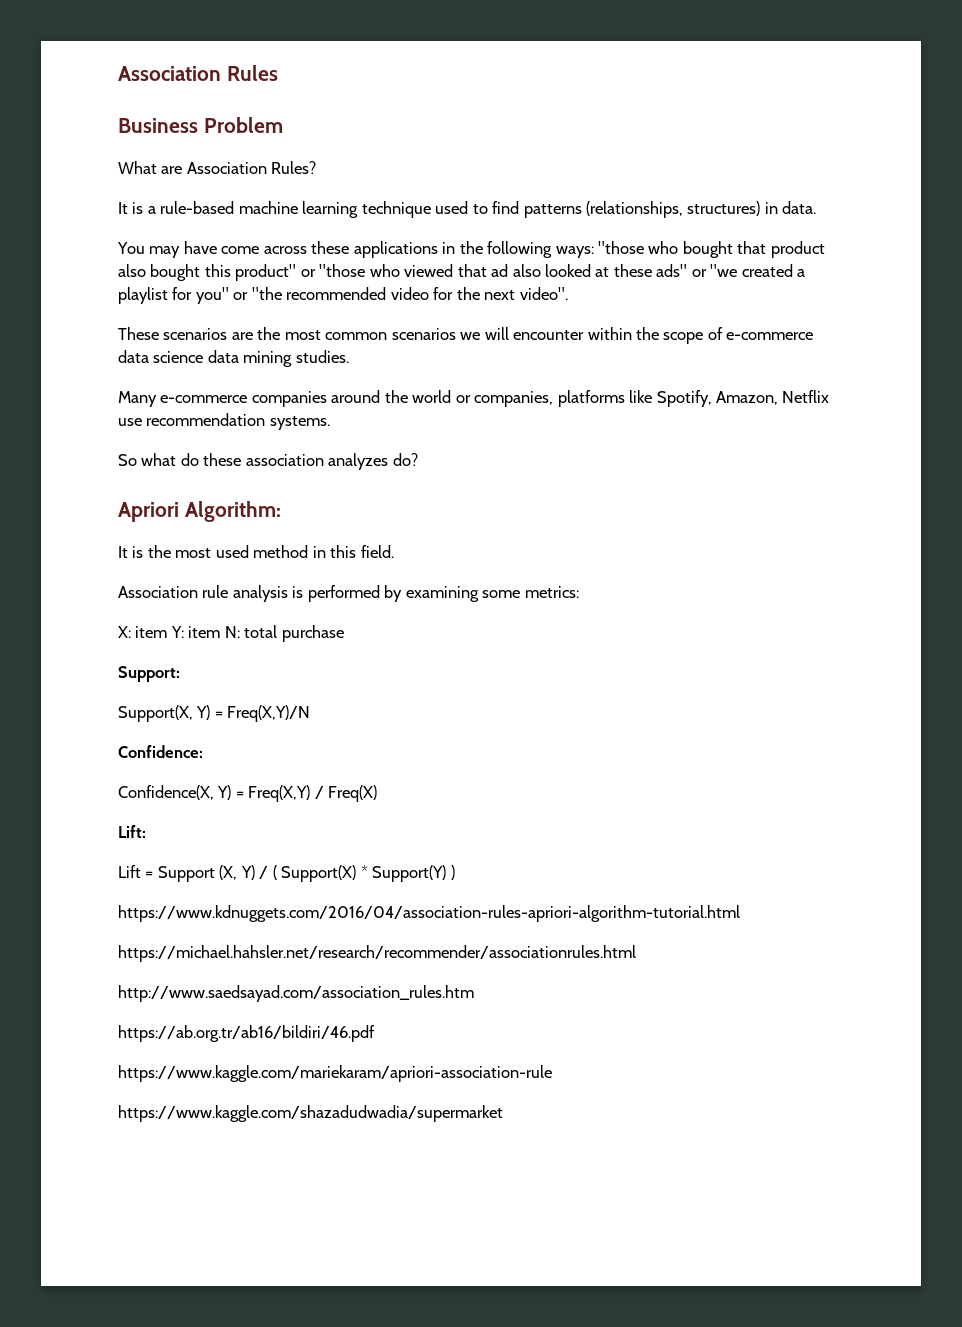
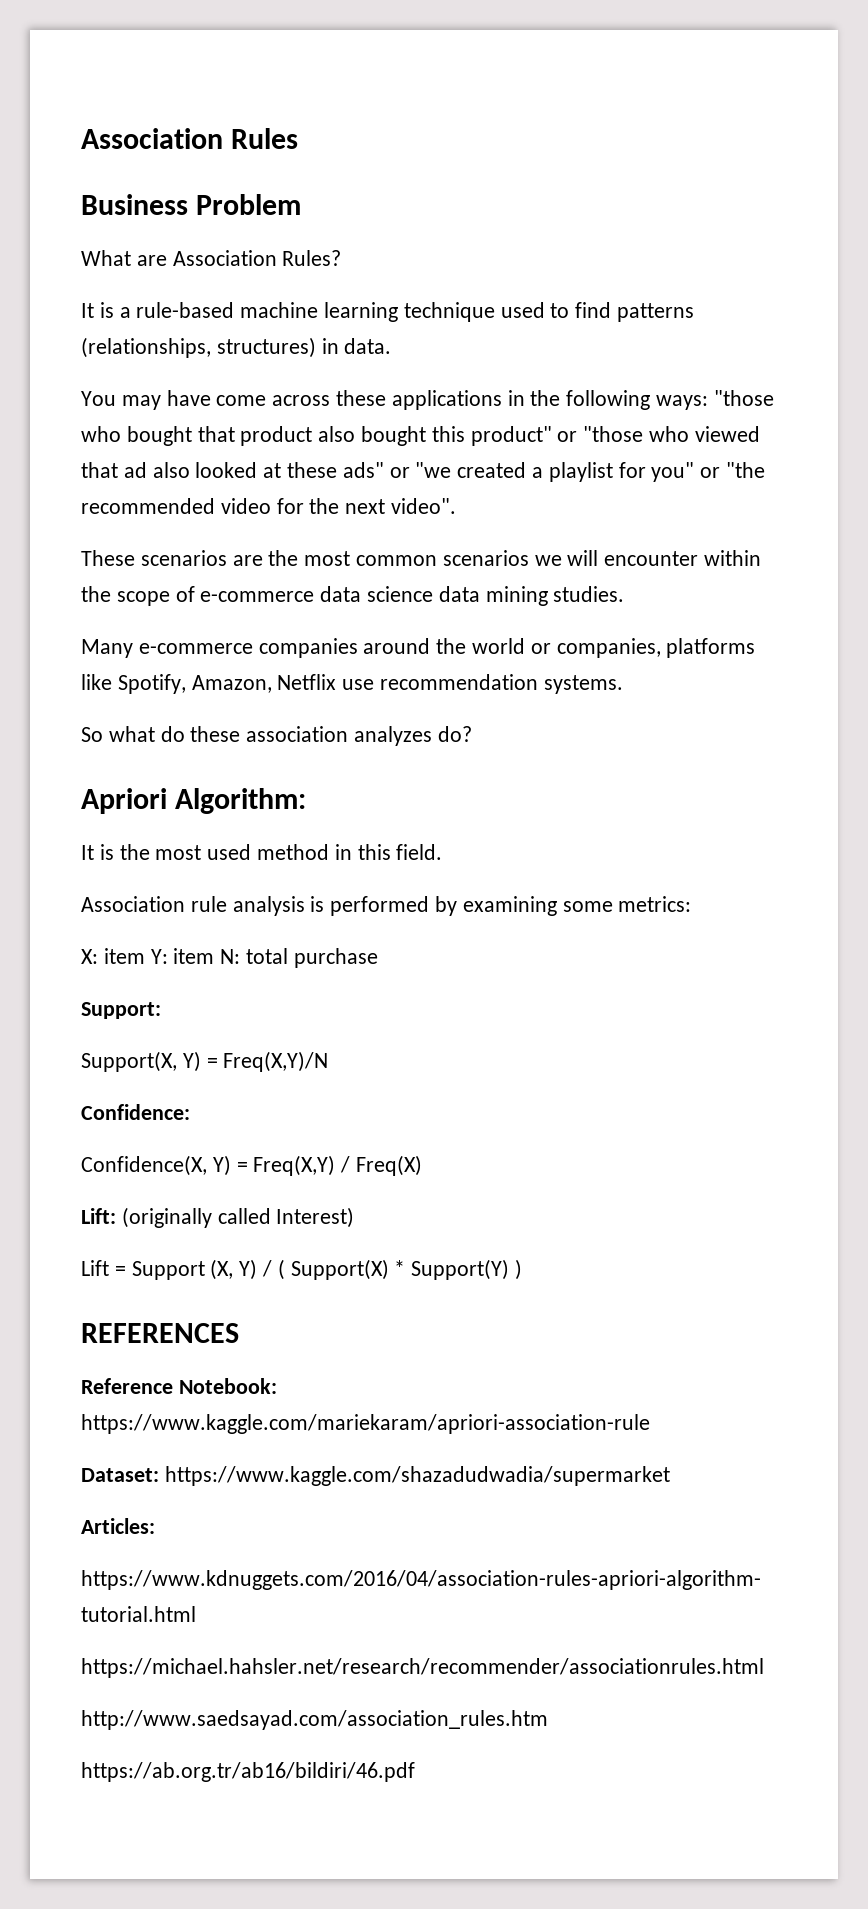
(146, 831) none -> [121,1207,355,1228] (originally called Interest)
(455, 872) none -> [81,1323,239,1343] [81,1378,277,1394] [81,1414,650,1434] [81,1466,670,1486] [81,1518,155,1534] // REFERENCES // Reference Notebook: https://www.kaggle.com/mariekaram/apriori-association-rule // Dataset: https://www.kaggle.com/shazadudwadia/supermarket // Articles:
[118,1065,552,1082] [118,1105,503,1122] // https://www.kaggle.com/mariekaram/apriori-association-rule // https://www.kaggle.com/shazadudwadia/supermarket -> (415, 1772) none

